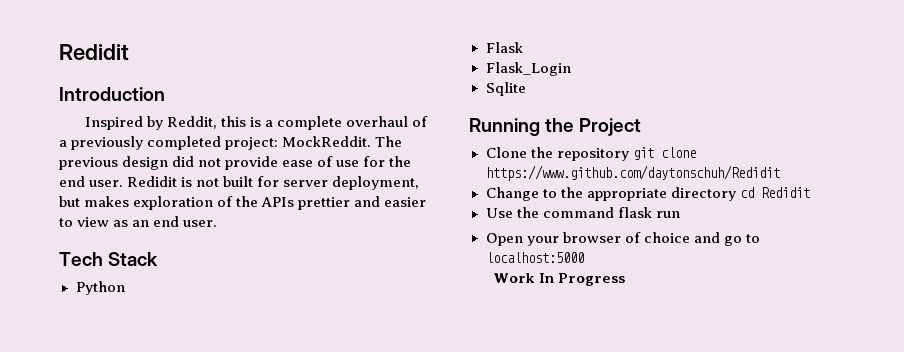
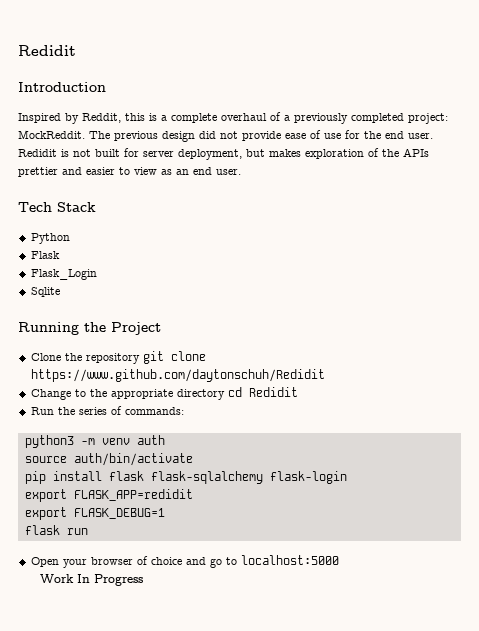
[485,207,614,218] Use the command -> [30,406,184,415] [24,435,165,448] [24,453,193,466] [24,471,347,484] [24,489,193,502] [24,507,165,520] Run the series of commands: // python3 -m venv auth // source auth/bin/activate // pip install flask flask-sqlalchemy flask-login // export FLASK_APP=redidit // export FLASK_DEBUG=1 //

